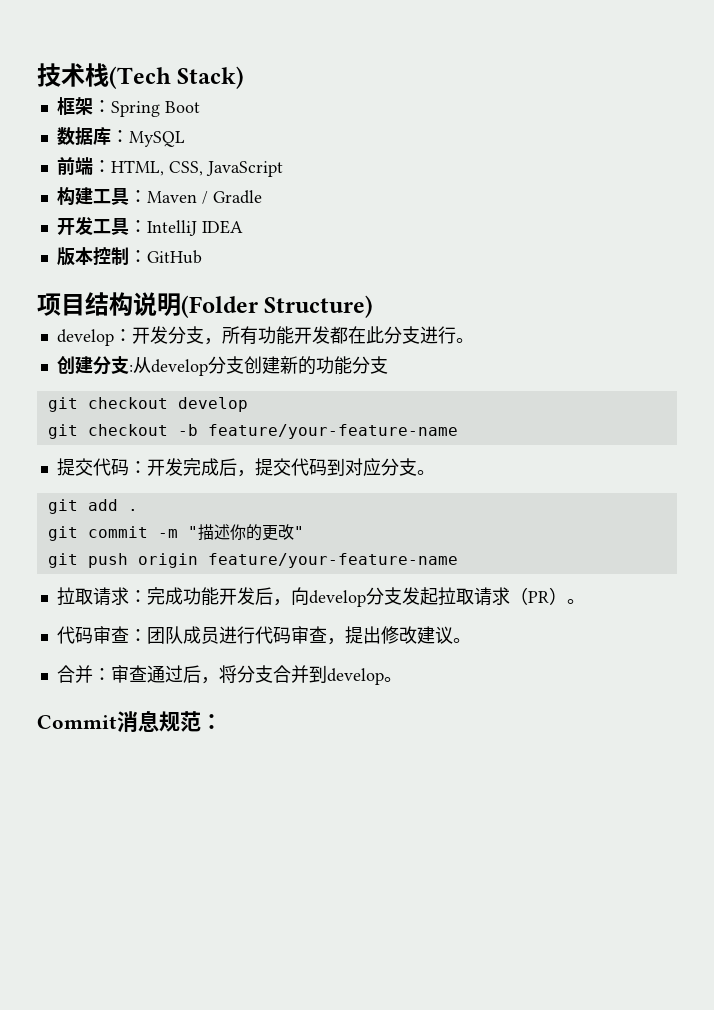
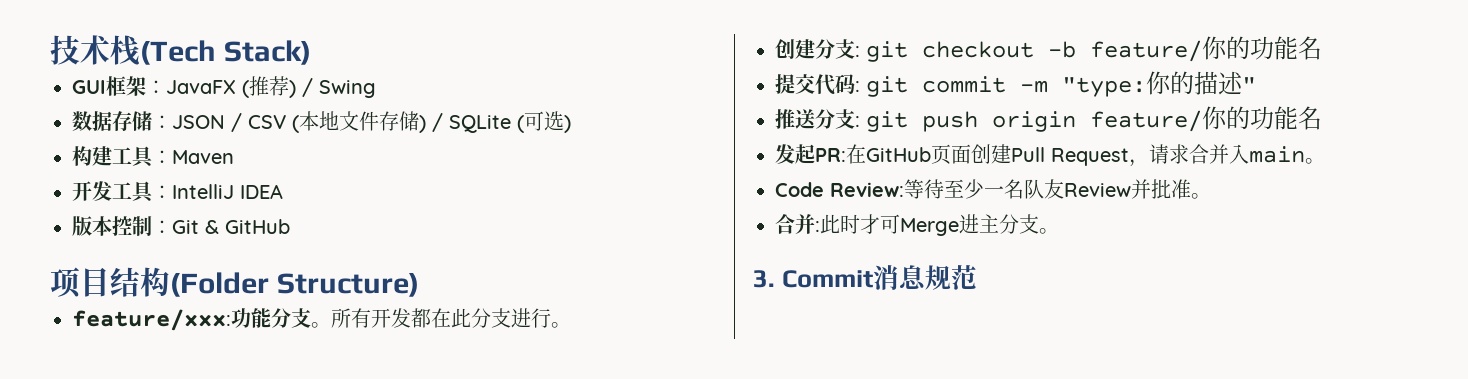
[56,97,200,117] [56,127,185,147] [56,157,283,177] 框架：Spring Boot // 数据库：MySQL // 前端：HTML, CSS, JavaScript -> [72,76,376,98] [72,111,571,133] GUI框架：JavaFX (推荐) / Swing // 数据存储：JSON / CSV (本地文件存储) / SQLite (可选)
[201,190,262,204] / Gradle -> (234, 157) none
(147, 256) none -> [172,220,219,234] Git &
[133,292,181,316] 说明 -> (170, 282) none
[56,326,294,346] develop：开发分支，所有功能 -> [72,308,371,331] feature/xxx:功能分支。所有
[132,356,388,376] [47,397,248,412] [47,424,458,439] [56,458,435,477] [47,499,138,514] [47,524,304,541] [47,553,458,568] [56,587,585,607] [56,626,471,645] [56,665,402,685] 从develop分支创建新的功能分支 // git checkout develop // git checkout -b feature/your-feature-name // 提交代码：开发完成后，提交代码到对应分支。 // git add . // git commit -m "描述你的更改" // git push origin feature/your-feature-name // 拉取请求：完成功能开发后，向develop分支发起拉取请求（PR）。 // 代码审查：团队成员进行代码审查，提出修改建议。 // 合并：审查通过后，将分支合并到develop。 // -> [866,36,1322,62] [775,71,1256,97] [775,106,1322,132] [775,144,1325,167] [775,179,1211,199] [775,214,1059,236] [753,270,775,288] git checkout -b feature/你的功能名 // 提交代码: git commit -m "type:你的描述" // 推送分支: git push origin feature/你的功能名 // 发起PR:在GitHub页面创建Pull Request，请求合并入main。 // Code Review:等待至少一名队友Review并批准。 // 合并:此时才可Merge进主分支。 // 3.
[201,714,222,729] ： -> (977, 277) none

